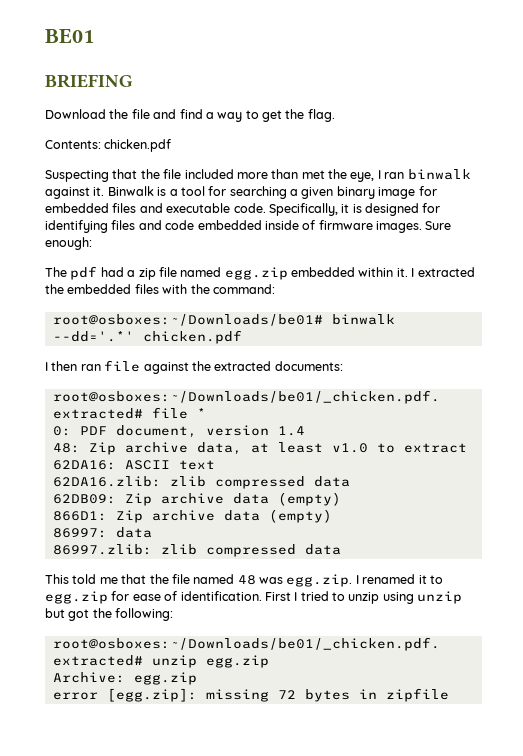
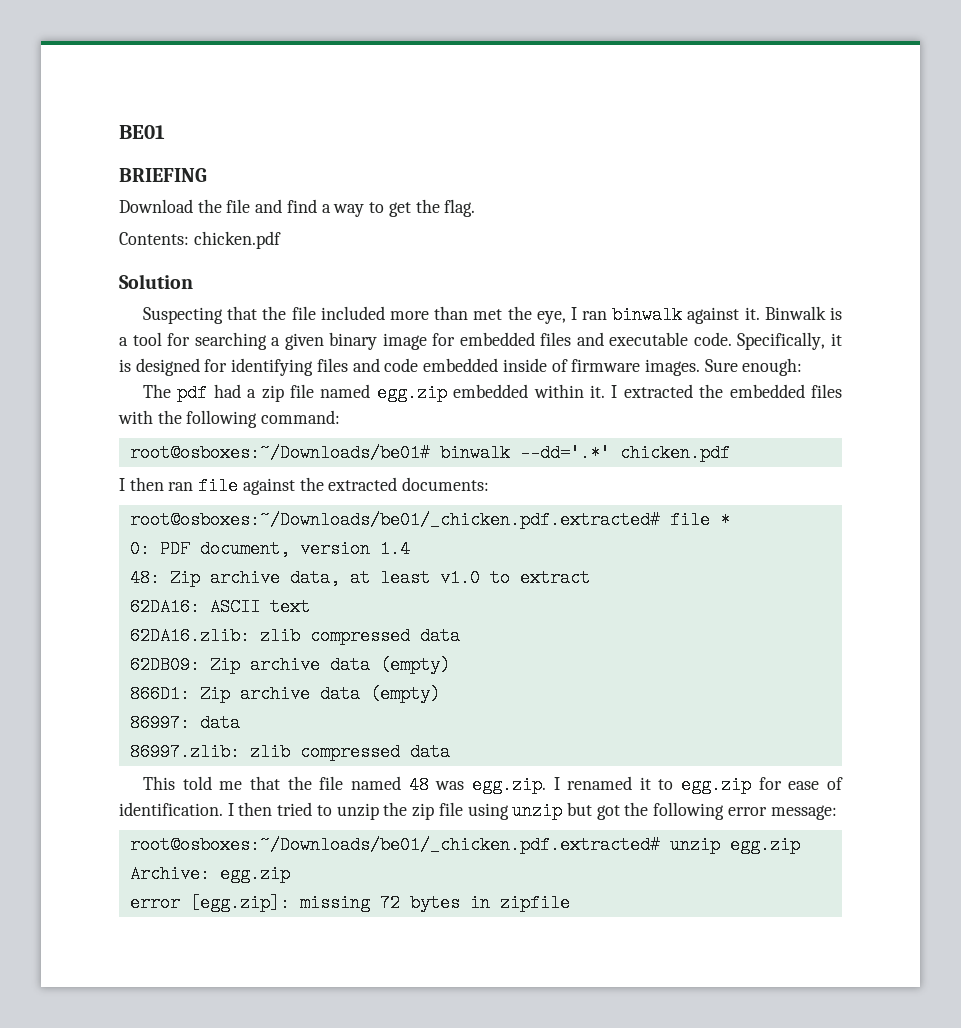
(172, 145) none -> [119,274,193,289] // Solution
(210, 289) none -> [186,410,258,428] following
[264,592,298,601] First I -> [227,802,273,816] I then
(380, 598) none -> [383,802,463,820] the zip file
[115,608,174,621] following: -> [653,802,837,820] following error message:

